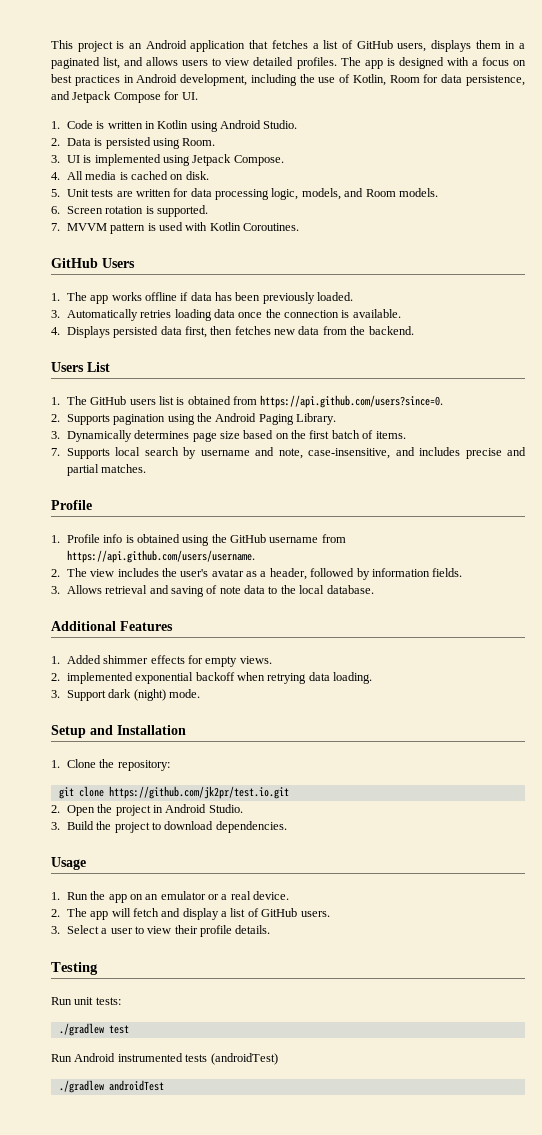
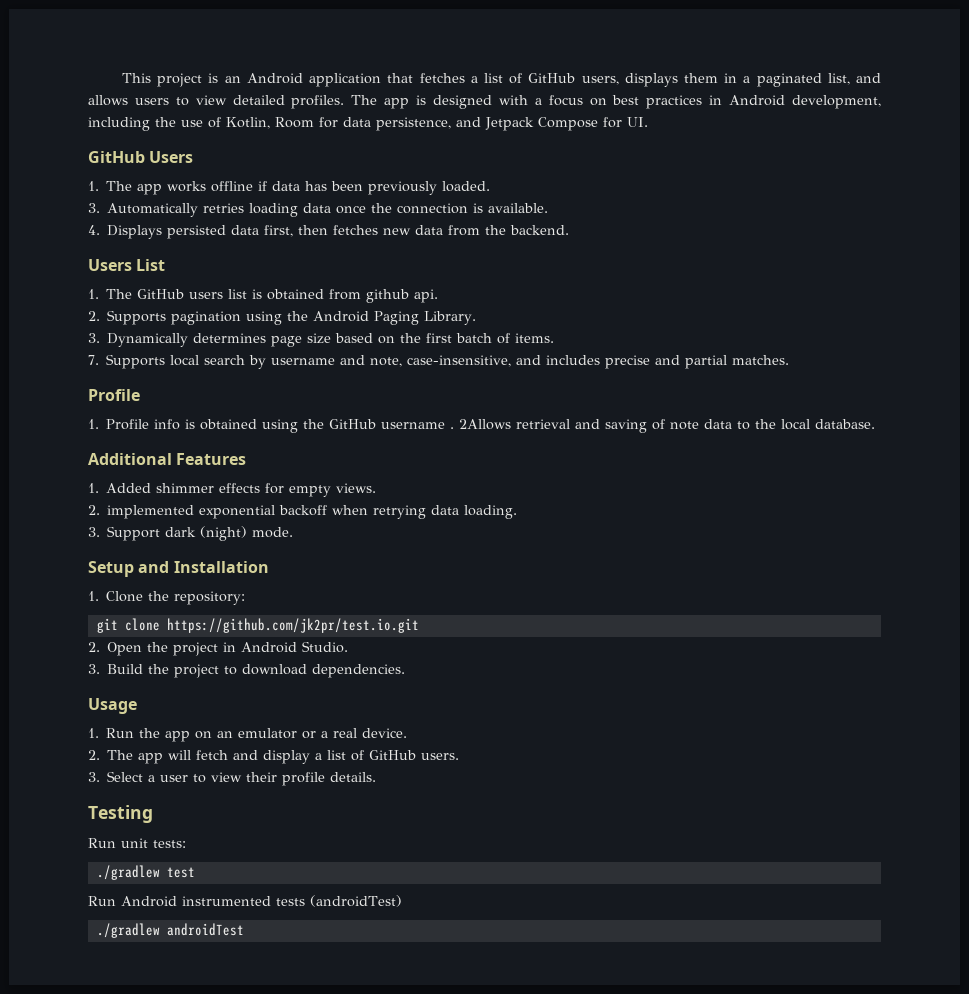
[51,120,298,132] [51,137,216,149] [51,154,284,166] [51,171,209,180] [51,188,438,200] [51,205,208,217] [51,222,300,234] // 1. Code is written in Kotlin using Android Studio. // 2. Data is persisted using Room. // 3. UI is implemented using Jetpack Compose. // 4. All media is cached on disk. // 5. Unit tests are written for data processing logic, models, and Room models. // 6. Screen rotation is supported. // 7. MVVM pattern is used with Kotlin Coroutines. -> (648, 122) none
[260,395,444,408] https://api.github.com/users?since=0. -> [366,289,439,303] github api.
[321,534,346,543] [66,550,255,563] [51,568,463,580] [51,585,102,594] from https://api.github.com/users/username. // 2. The view includes the user's avatar as a header, followed by information fields. // 3. Allows -> [450,419,512,430] . 2Allows

